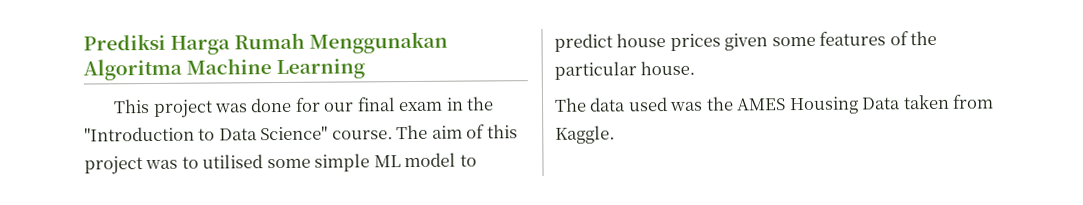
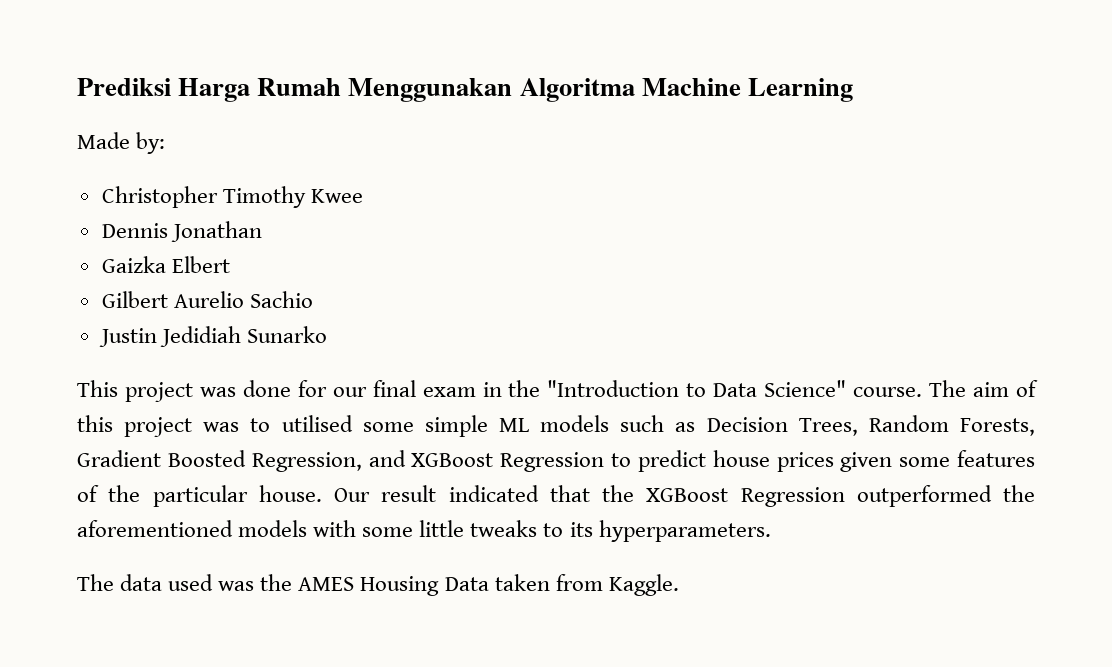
(366, 69) none -> [77,132,166,154] [101,186,363,208] [101,221,262,242] [101,256,230,273] [101,291,313,308] [98,326,327,347] // Made by: // Christopher Timothy Kwee // Dennis Jonathan // Gaizka Elbert // Gilbert Aurelio Sachio // Justin Jedidiah Sunarko
[404,152,457,168] model -> [540,415,1035,436] [77,450,605,472] models such as Decision Trees, Random Forests, Gradient Boosted Regression, and XGBoost Regression
(696, 68) none -> [334,485,1035,507] [77,520,771,542] Our result indicated that the XGBoost Regression outperformed the aforementioned models with some little tweaks to its hyperparameters.

